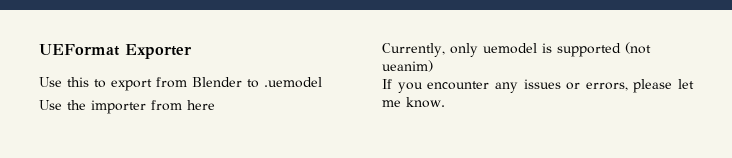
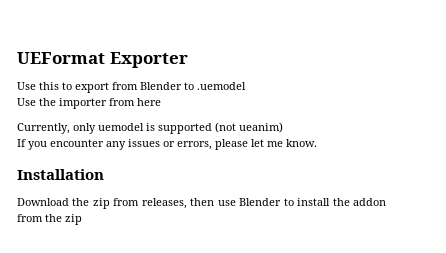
(445, 102) none -> [17,169,104,180] [17,198,386,209] [17,214,82,225] // Installation // Download the zip from releases, then use Blender to install the addon from the zip

